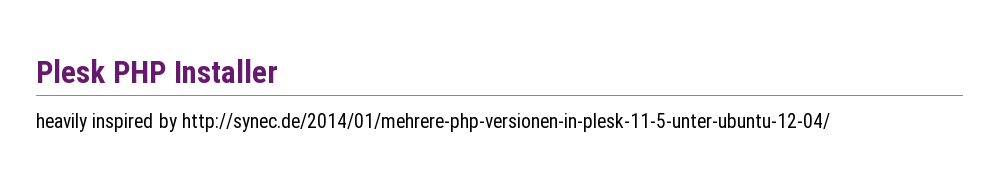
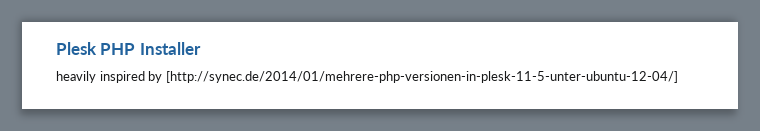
[181,113,830,132] http://synec.de/2014/01/mehrere-php-versionen-in-plesk-11-5-unter-ubuntu-12-04/ -> [165,71,678,83] [http://synec.de/2014/01/mehrere-php-versionen-in-plesk-11-5-unter-ubuntu-12-04/]

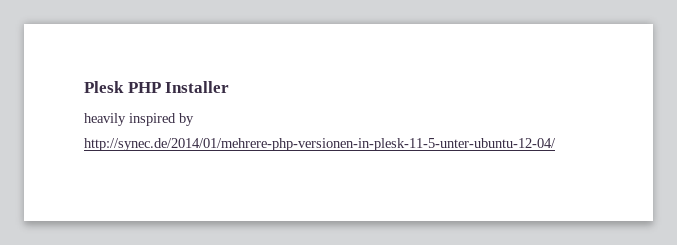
[165,71,678,83] [http://synec.de/2014/01/mehrere-php-versionen-in-plesk-11-5-unter-ubuntu-12-04/] -> [84,138,556,151] http://synec.de/2014/01/mehrere-php-versionen-in-plesk-11-5-unter-ubuntu-12-04/

